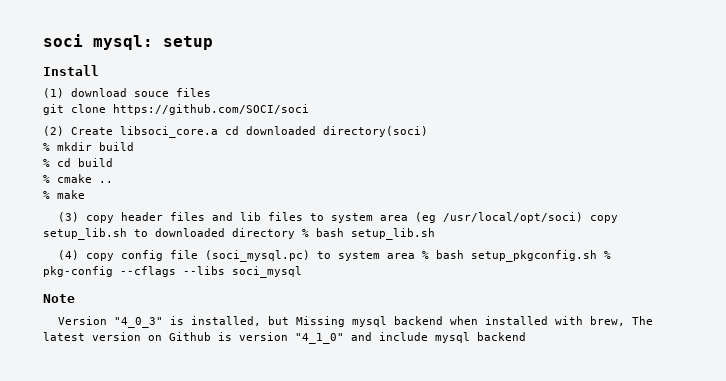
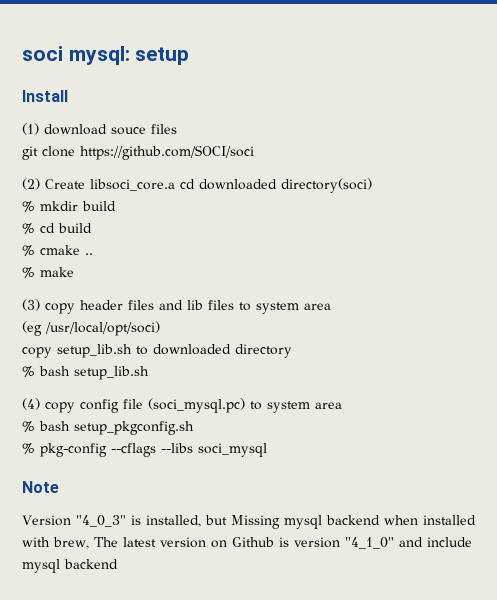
(409, 218) none -> (331, 306) //
(584, 217) none -> (160, 328) //
(295, 233) none -> (292, 351) //
(416, 256) none -> (342, 405) //
(598, 256) none -> (194, 428) //

